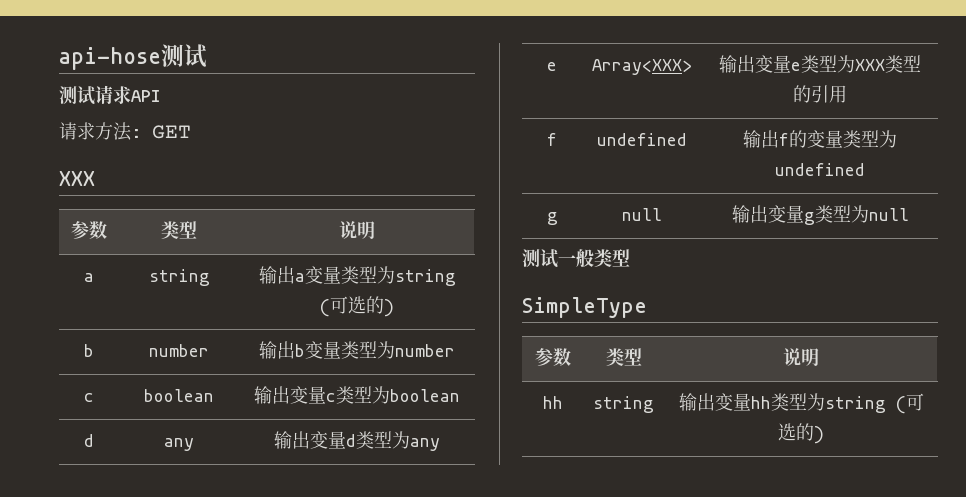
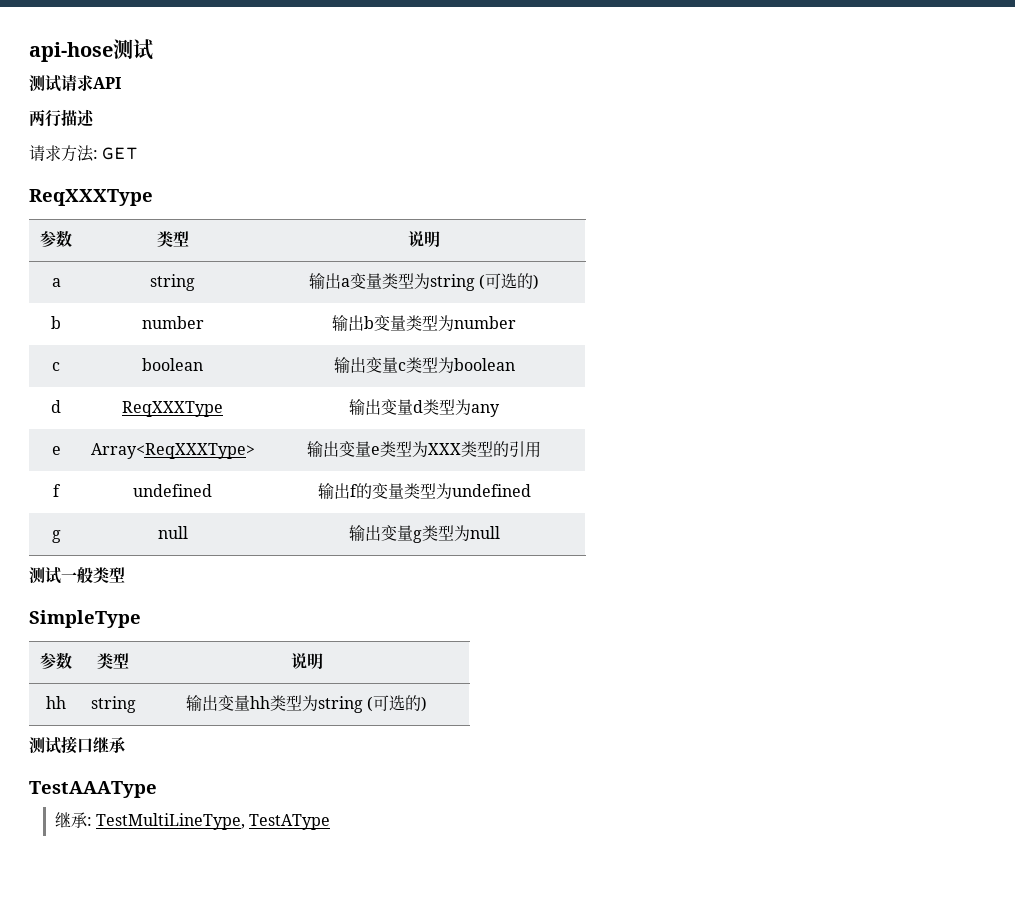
(161, 96) none -> [29,109,94,127] // 两行描述
[59,171,95,186] XXX -> [29,189,153,206] ReqXXXType
[164,438,194,451] any -> [122,401,223,417] ReqXXXType
[592,59,692,75] Array<XXX> -> [90,443,255,459] Array<ReqXXXType>
(824, 435) none -> [29,736,125,754] [29,781,157,798] [54,812,331,830] // 测试接口继承 // TestAAAType // 继承: TestMultiLineType, TestAType

